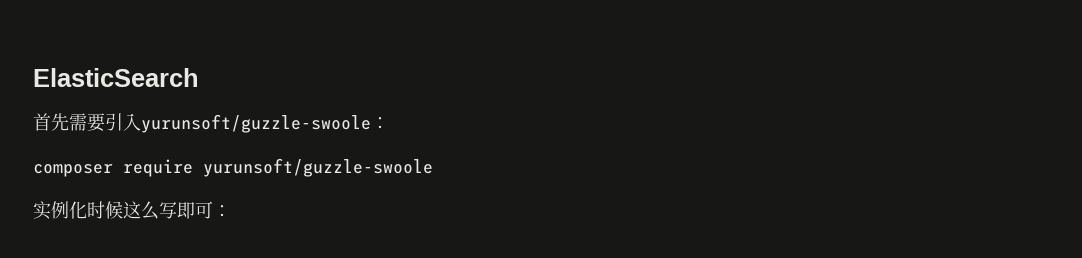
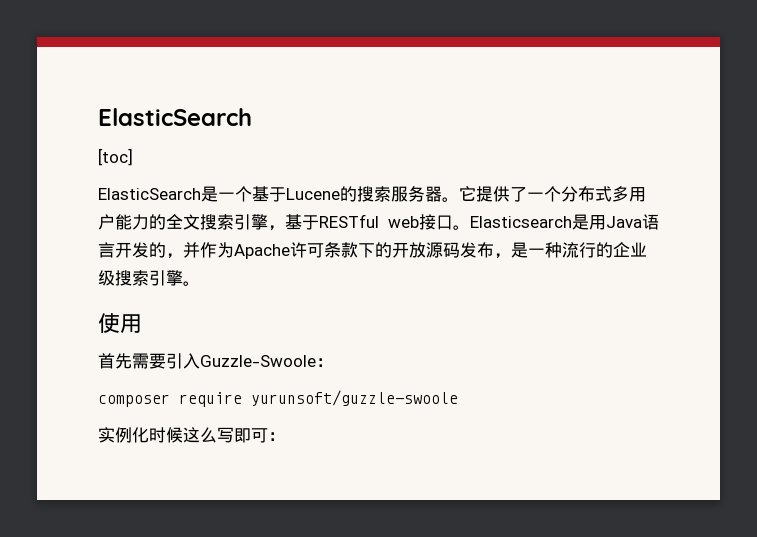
[33,68,199,87] ElasticSearch -> [98,108,252,126] [98,148,133,166] [98,186,646,202] [98,214,659,231] [98,242,647,259] [98,270,200,286] [98,313,142,333] ElasticSearch // [toc] // ElasticSearch是一个基于Lucene的搜索服务器。它提供了一个分布式多用户能力的全文搜索引擎，基于RESTful web接口。Elasticsearch是用Java语言开发的，并作为Apache许可条款下的开放源码发布，是一种流行的企业级搜索引擎。 // 使用
[141,114,371,133] yurunsoft/guzzle-swoole -> [200,355,316,367] Guzzle-Swoole

